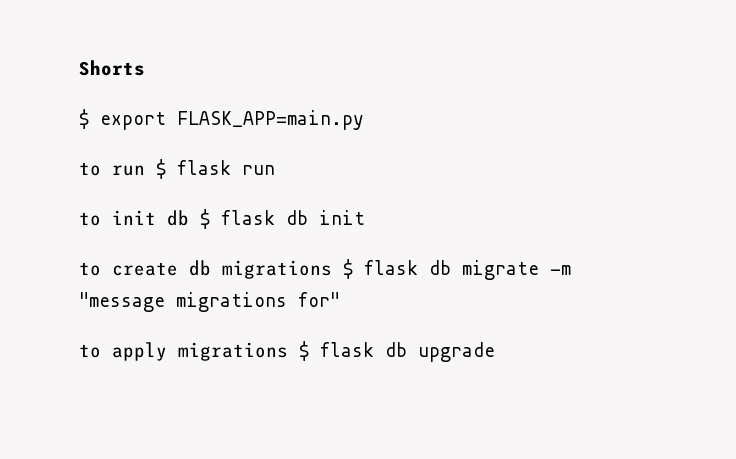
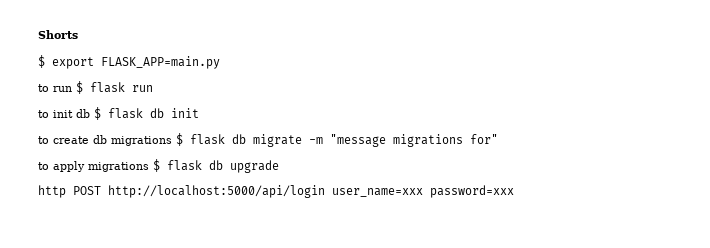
(495, 352) none -> [38,185,514,198] // http POST http://localhost:5000/api/login user_name=xxx password=xxx

